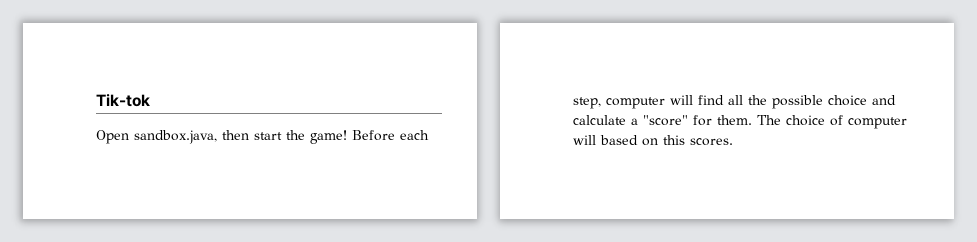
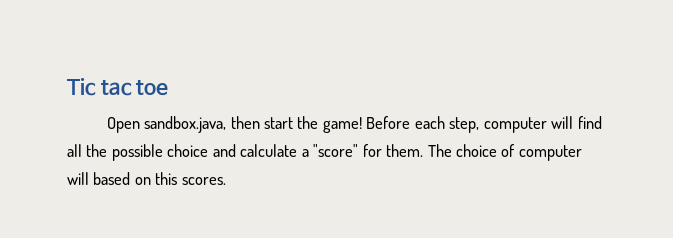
[96,94,150,107] Tik-tok -> [67,78,169,96] Tic tac toe

